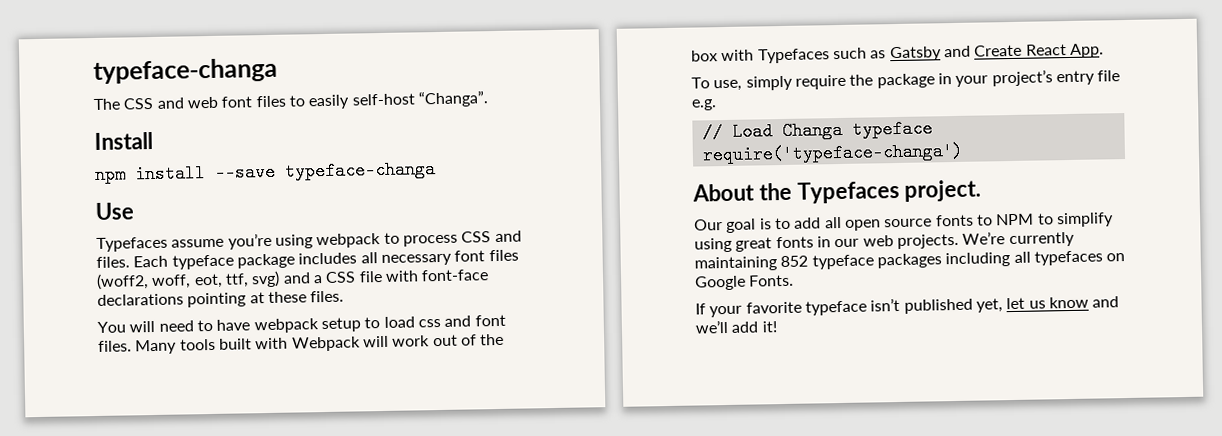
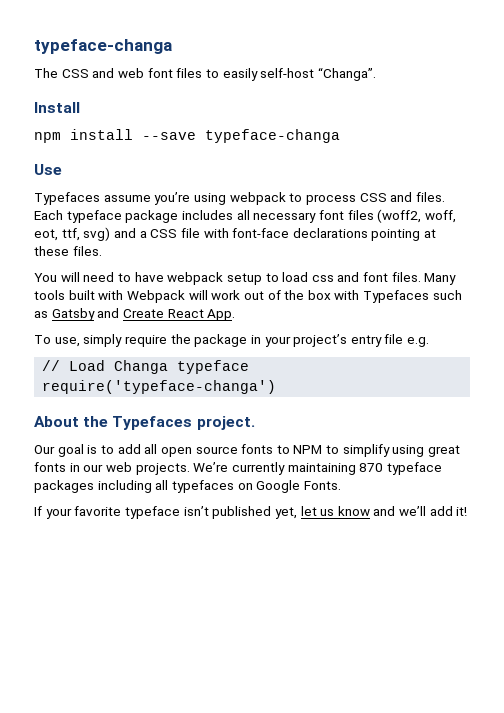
[780,255,809,268] 852 -> [359,463,384,472] 870

